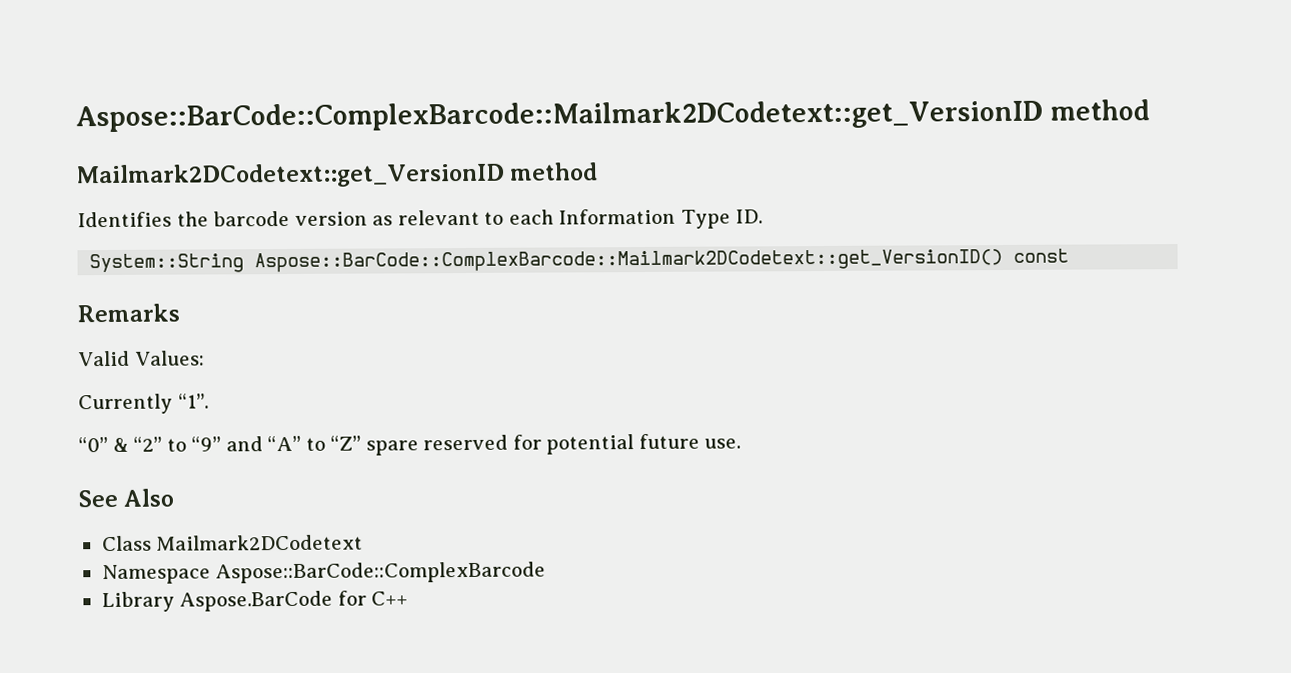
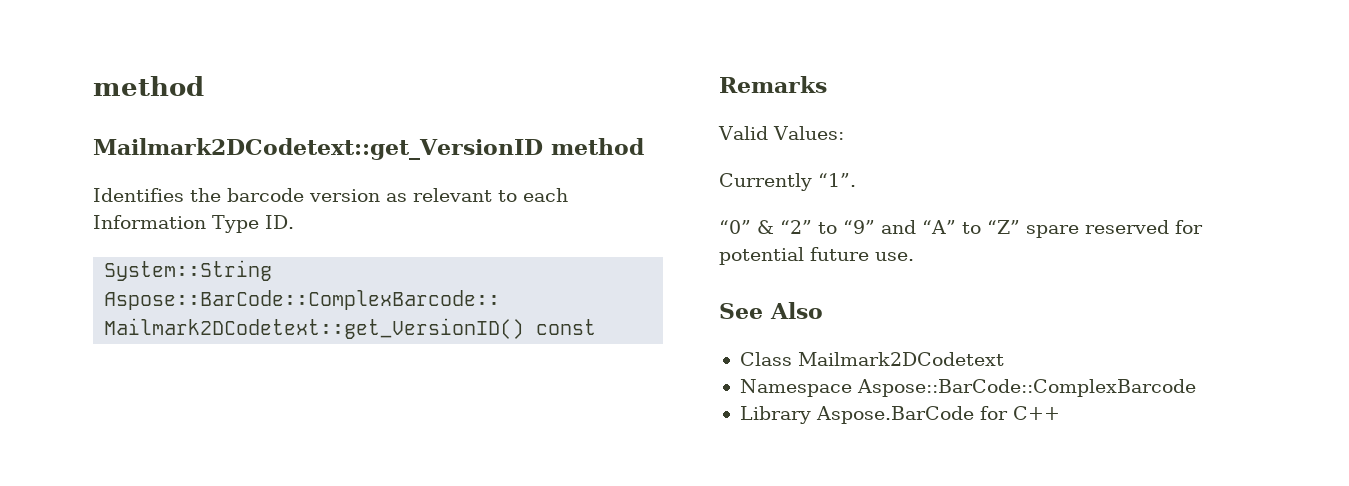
[76,99,1043,133] Aspose::BarCode::ComplexBarcode::Mailmark2DCodetext::get_VersionID -> (93, 86) none

